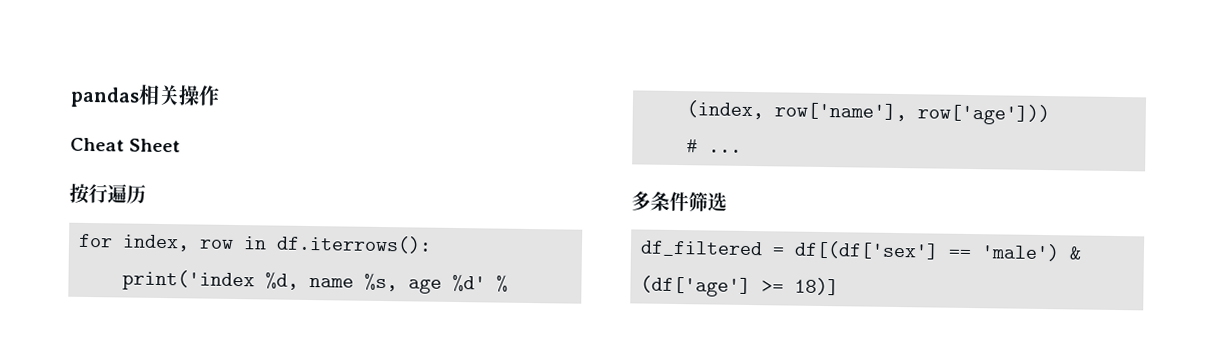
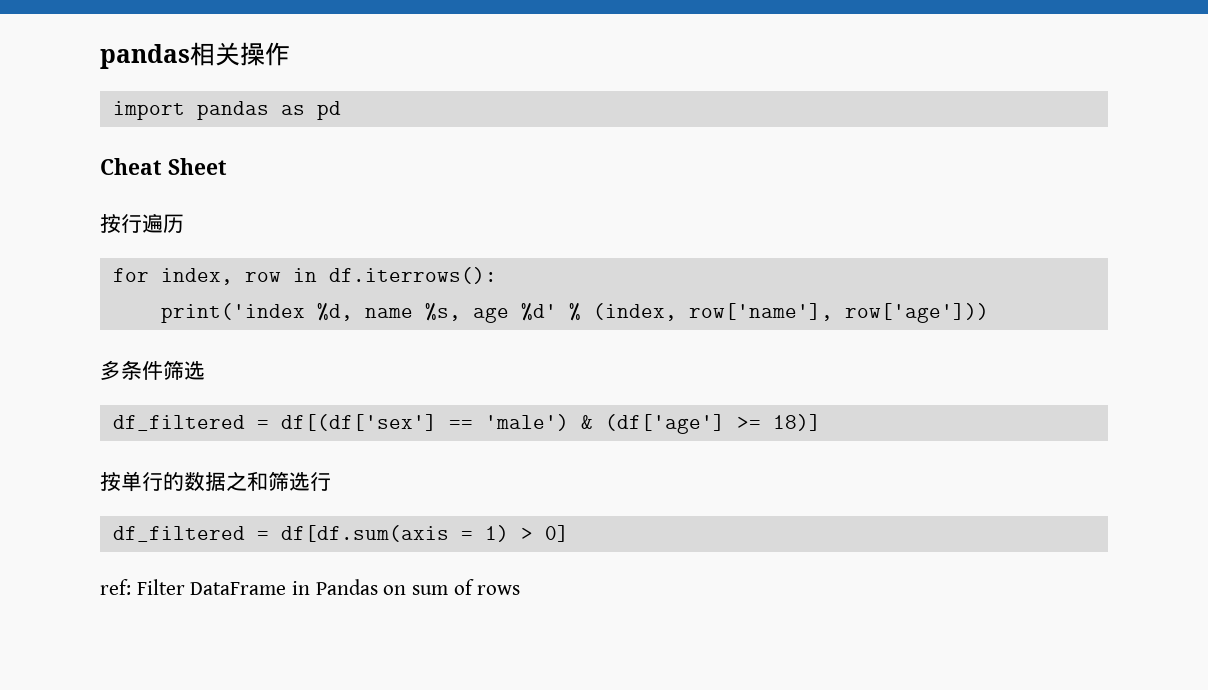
(220, 95) none -> [112,101,341,120] // import pandas as pd
[686,139,743,153] // # ... -> (989, 313) none
(840, 286) none -> [100,471,331,492] [112,525,569,542] [100,579,521,595] // 按单行的数据之和筛选行 // df_filtered = df[df.sum(axis = 1) > 0] // ref: Filter DataFrame in Pandas on sum of rows

